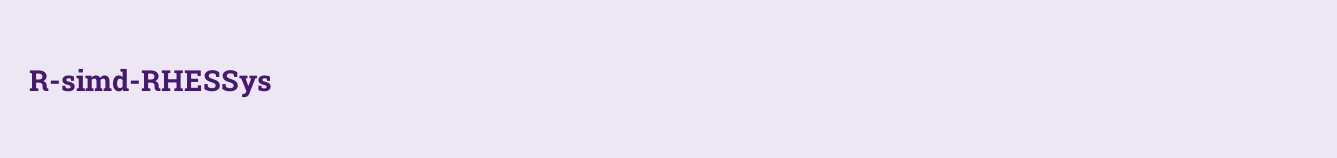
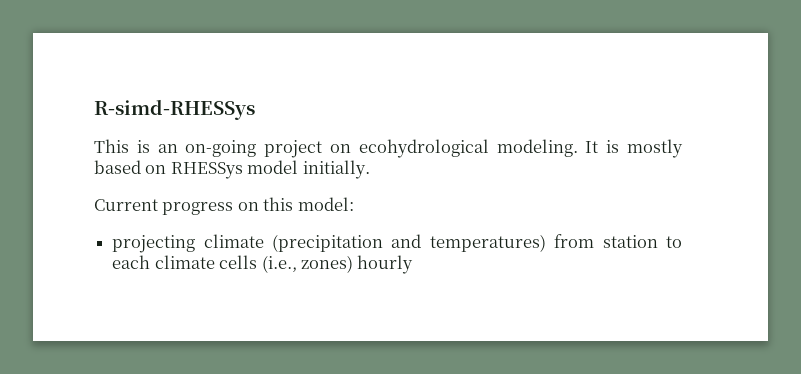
(272, 83) none -> [94,139,683,158] [94,160,370,179] [94,197,354,215] [112,234,682,253] [112,255,414,274] // This is an on-going project on ecohydrological modeling. It is mostly based on RHESSys model initially. // Current progress on this model: // projecting climate (precipitation and temperatures) from station to each climate cells (i.e., zones) hourly

